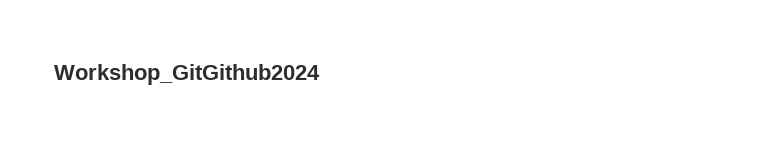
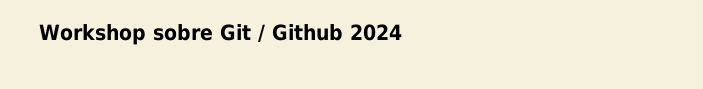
[54,64,320,85] Workshop_GitGithub2024 -> [39,24,402,45] Workshop sobre Git / Github 2024

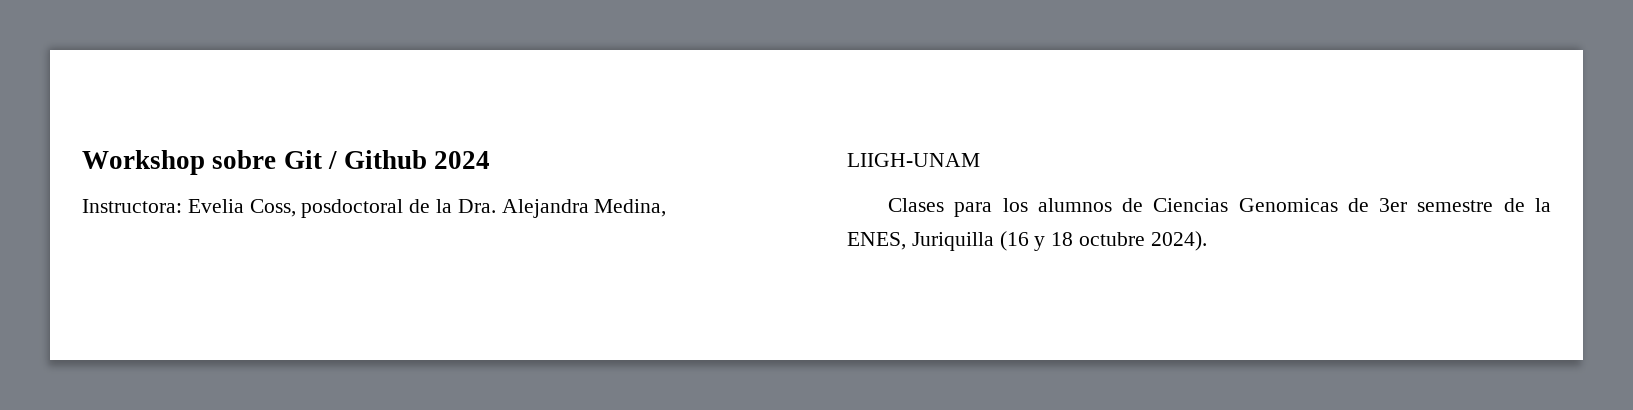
(402, 32) none -> [82,199,667,218] [847,153,980,167] [888,198,1551,217] [847,231,1207,251] // Instructora: Evelia Coss, posdoctoral de la Dra. Alejandra Medina, LIIGH-UNAM // Clases para los alumnos de Ciencias Genomicas de 3er semestre de la ENES, Juriquilla (16 y 18 octubre 2024).

